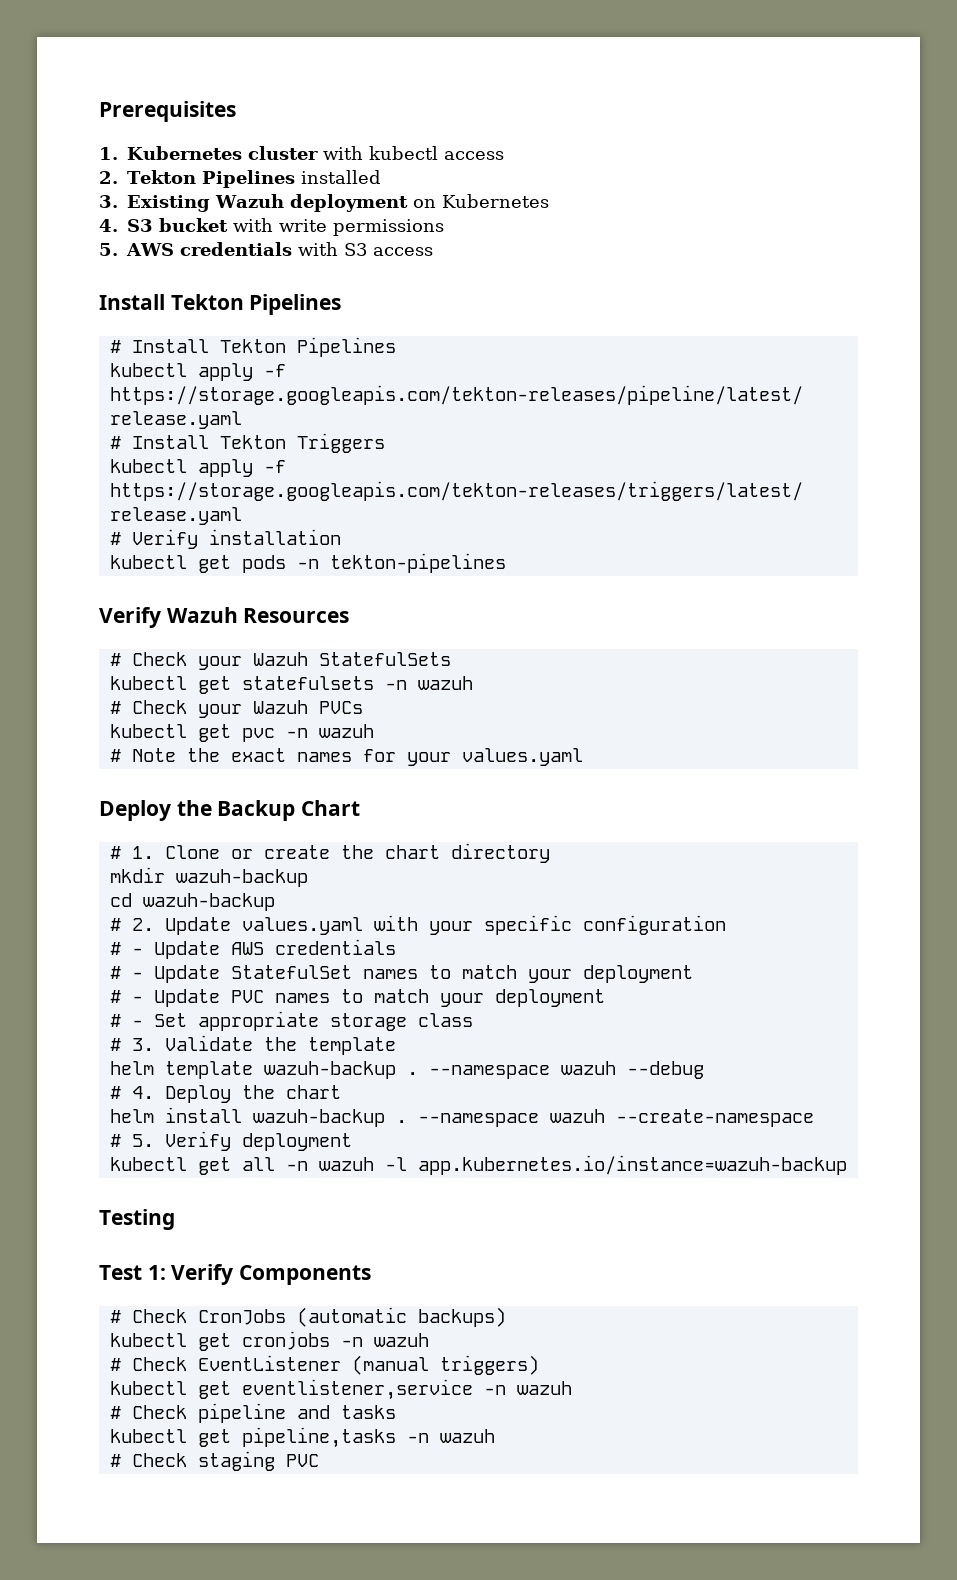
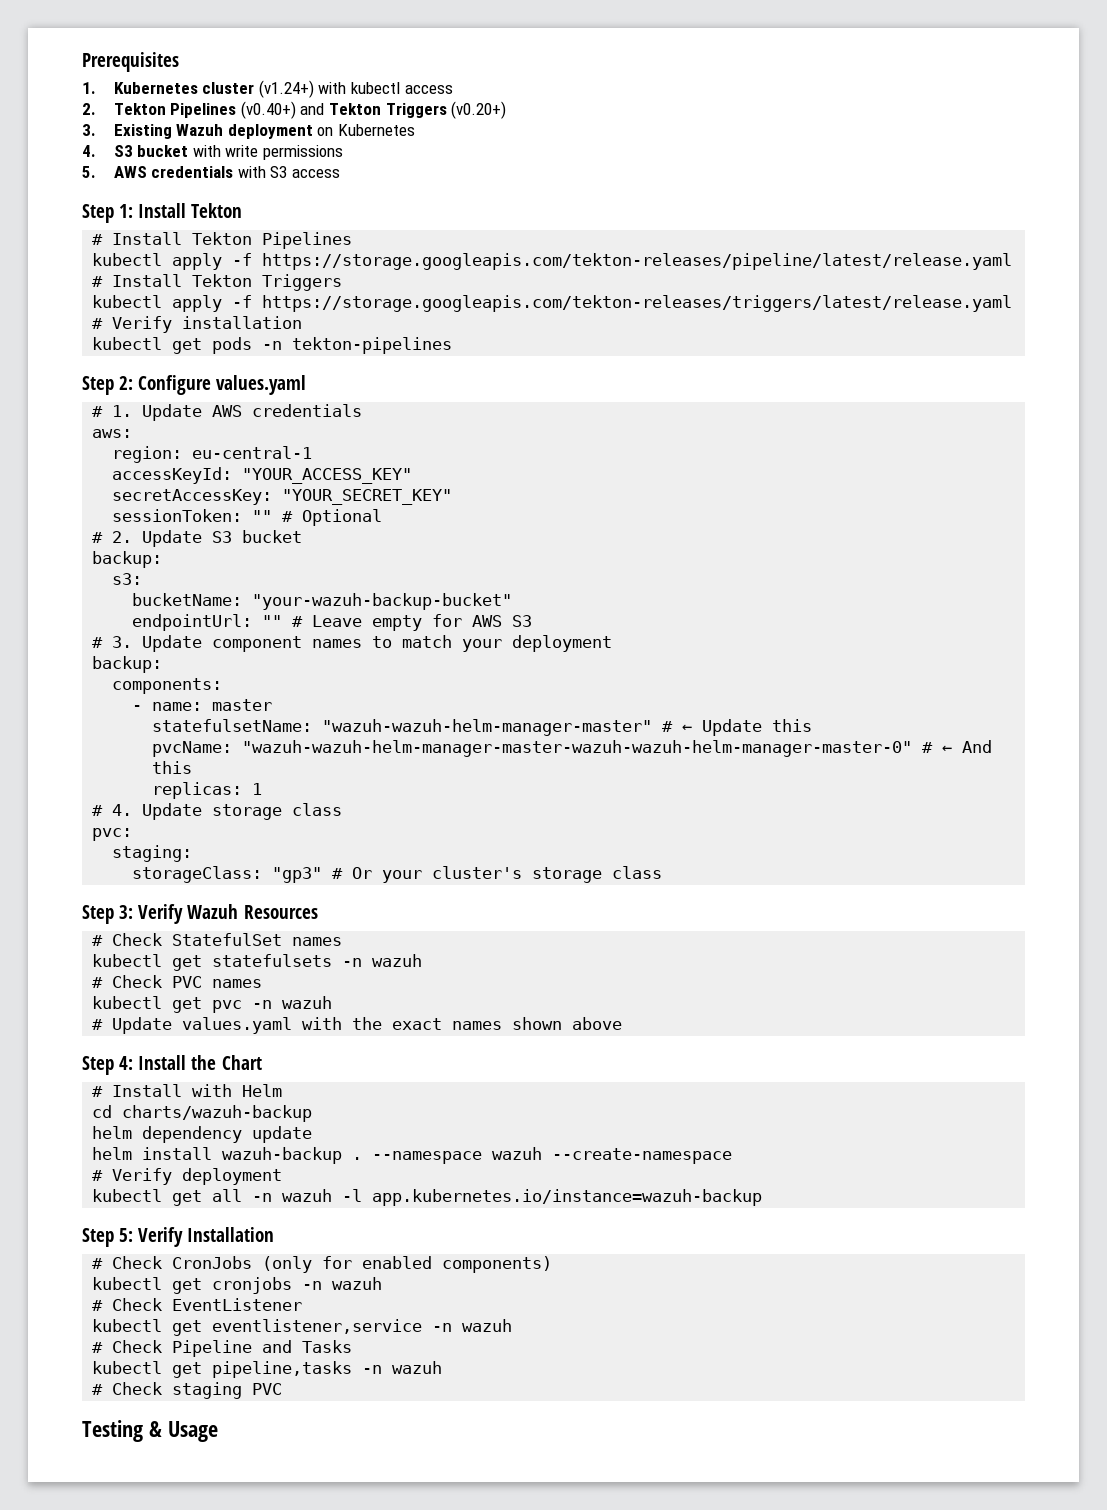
(319, 153) none -> [258,80,314,98] (v1.24+)
[301,170,382,184] installed -> [240,101,507,119] (v0.40+) and Tekton Triggers (v0.20+)
[99,294,342,315] Install Tekton Pipelines -> [82,203,243,223] Step 1: Install Tekton
(506, 563) none -> [82,375,307,395] [92,404,363,421] [92,429,133,438] [112,446,313,463] [112,467,413,484] [112,489,453,505] [112,509,383,526] [92,530,303,547] [92,551,163,568] [112,573,143,585] [132,593,513,610] [132,614,533,631] [92,635,613,652] [92,656,163,673] [112,678,223,694] [132,699,273,711] [152,719,813,736] [152,740,993,757] [152,761,193,774] [152,782,263,799] [92,803,343,820] [92,828,133,841] [112,845,193,862] [132,866,663,883] [82,905,134,924] Step 2: Configure values.yaml // # 1. Update AWS credentials // aws: // region: eu-central-1 // accessKeyId: "YOUR_ACCESS_KEY" // secretAccessKey: "YOUR_SECRET_KEY" // sessionToken: "" # Optional // # 2. Update S3 bucket // backup: // s3: // bucketName: "your-wazuh-backup-bucket" // endpointUrl: "" # Leave empty for AWS S3 // # 3. Update component names to match your deployment // backup: // components: // - name: master // statefulsetName: "wazuh-wazuh-helm-manager-master" # ← Update this // pvcName: "wazuh-wazuh-helm-manager-master-wazuh-wazuh-helm-manager-master-0" # ← And this // replicas: 1 // # 4. Update storage class // pvc: // staging: // storageClass: "gp3" # Or your cluster's storage class // Step 3:
[197,652,451,670] your Wazuh StatefulSets -> [172,933,343,946] StatefulSet names
[197,700,363,718] your Wazuh PVCs -> [172,976,263,988] PVC names
[131,748,583,766] [99,800,361,821] [109,843,550,863] [109,867,308,887] [109,893,275,911] [109,915,726,935] [109,939,396,959] [109,965,693,983] [109,989,605,1007] [109,1011,473,1031] [109,1035,396,1055] [109,1061,704,1079] [109,1085,341,1103] Note the exact names for your values.yaml // Deploy the Backup Chart // # 1. Clone or create the chart directory // mkdir wazuh-backup // cd wazuh-backup // # 2. Update values.yaml with your specific configuration // # - Update AWS credentials // # - Update StatefulSet names to match your deployment // # - Update PVC names to match your deployment // # - Set appropriate storage class // # 3. Validate the template // helm template wazuh-backup . --namespace wazuh --debug // # 4. Deploy the chart -> [112,1017,623,1034] [82,1055,262,1075] [92,1084,283,1097] [92,1105,313,1122] [92,1126,313,1143] Update values.yaml with the exact names shown above // Step 4: Install the Chart // # Install with Helm // cd charts/wazuh-backup // helm dependency update
[131,1134,154,1147] 5. -> (104, 1175) none
[99,1209,175,1230] [99,1264,372,1285] Testing // Test 1: Verify Components -> [82,1227,275,1247] Step 5: Verify Installation
[296,1307,506,1327] (automatic backups) -> [262,1256,553,1273] (only for enabled components)
[351,1355,539,1375] (manual triggers) -> (303, 1304) none
[197,1403,396,1423] pipeline and tasks -> [172,1340,353,1357] Pipeline and Tasks
(319, 1460) none -> [82,1420,218,1442] // Testing & Usage

